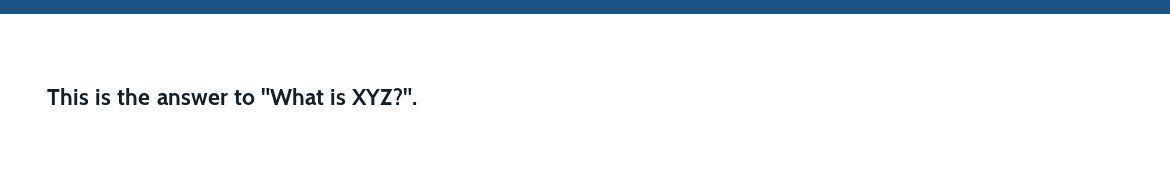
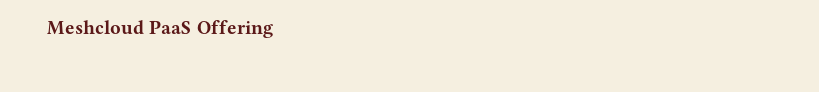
[47,88,418,105] This is the answer to "What is XYZ?". -> [47,20,273,38] Meshcloud PaaS Offering

